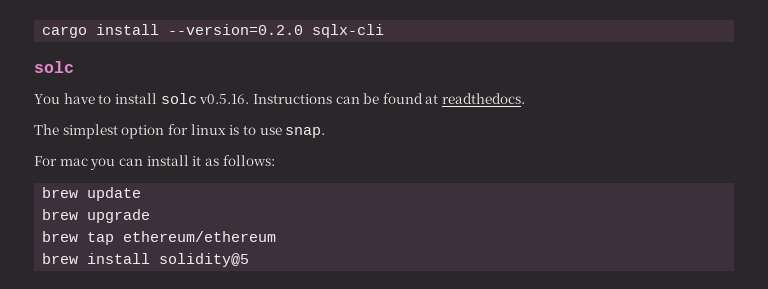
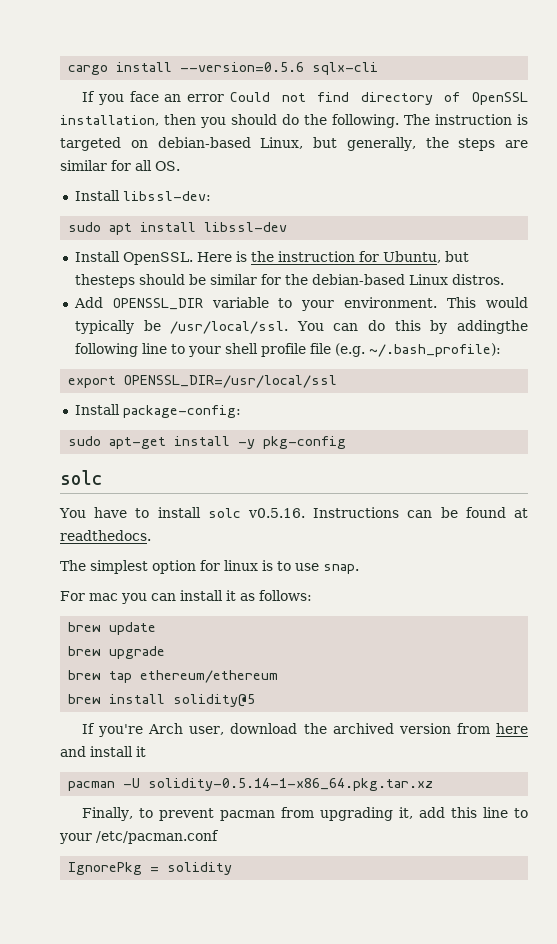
[168,24,304,35] --version=0.2.0 -> [180,62,305,72] --version=0.5.6
(385, 31) none -> [81,91,528,105] [60,114,528,128] [60,137,528,151] [60,160,180,171] [74,190,211,201] [68,222,288,235] [74,251,469,265] [74,274,504,288] [73,297,528,311] [74,320,528,334] [74,343,501,357] [68,375,338,388] [74,404,241,418] [68,436,347,449] // If you face an error Could not find directory of OpenSSL installation, then you should do the following. The instruction is targeted on debian-based Linux, but generally, the steps are similar for all OS. // Install libssl-dev: // sudo apt install libssl-dev // Install OpenSSL. Here is the instruction for Ubuntu, but thesteps should be similar for the debian-based Linux distros. // Add OPENSSL_DIR variable to your environment. This would typically be /usr/local/ssl. You can do this by addingthe following line to your shell profile file (e.g. ~/.bash_profile): // export OPENSSL_DIR=/usr/local/ssl // Install package-config: // sudo apt-get install -y pkg-config
(250, 260) none -> [81,723,528,737] [60,746,146,757] [68,778,434,791] [81,807,528,821] [59,830,219,844] [68,862,233,875] // If you're Arch user, download the archived version from here and install it // pacman -U solidity-0.5.14-1-x86_64.pkg.tar.xz // Finally, to prevent pacman from upgrading it, add this line to your /etc/pacman.conf // IgnorePkg = solidity

